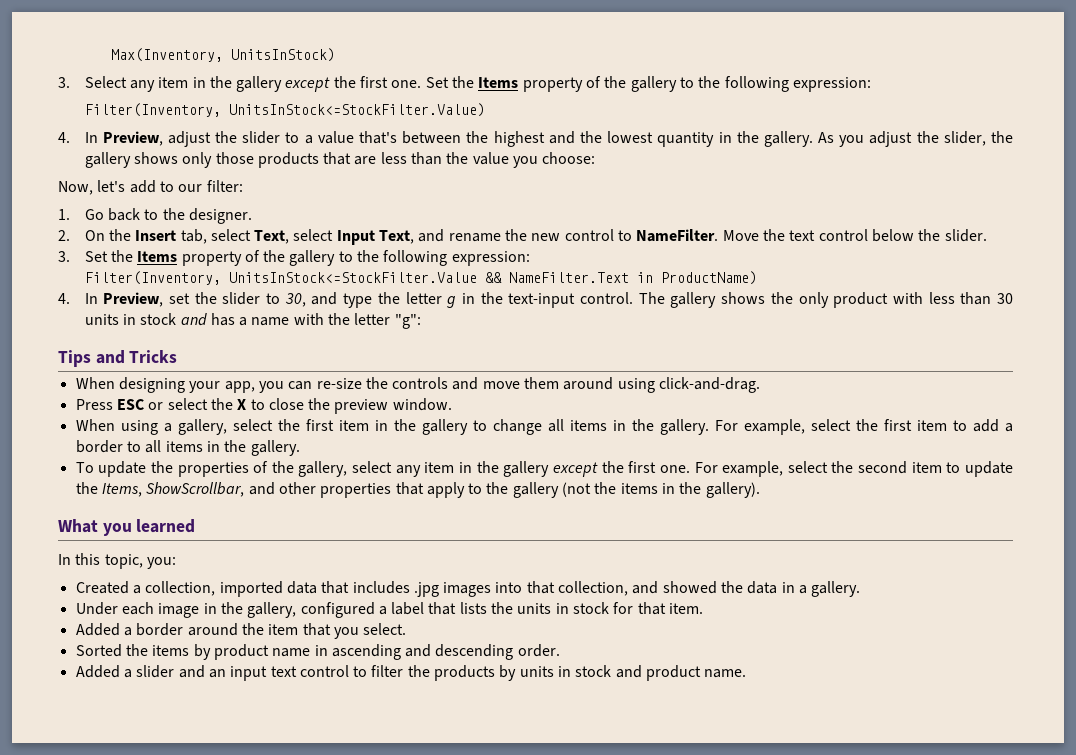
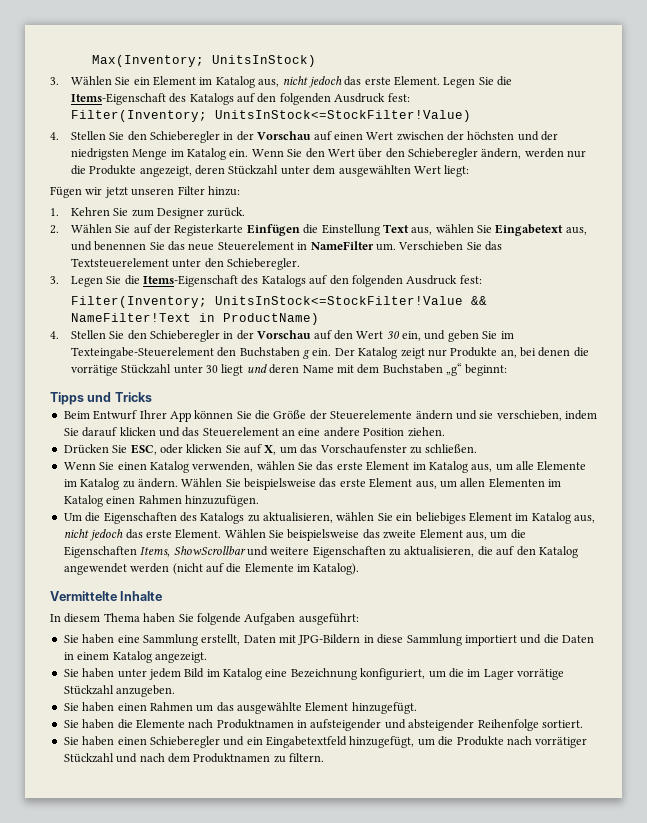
[111,48,224,62] Max(Inventory, -> [91,55,204,67] Max(Inventory;
[84,76,871,92] [84,103,485,117] [58,131,1013,147] [84,152,596,168] [58,180,243,195] [58,208,252,224] [58,229,987,245] [58,250,530,266] [84,271,757,285] [58,292,1014,308] [84,313,421,329] [58,350,178,367] [75,377,761,393] [75,398,452,414] [75,419,1014,435] [75,440,300,456] [75,461,1013,477] [75,482,760,498] [58,519,196,536] [58,553,176,569] [75,581,861,597] [75,602,704,618] [75,623,407,639] [75,644,560,660] [75,665,747,681] Select any item in the gallery except the first one. Set the Items property of the gallery to the following expression: // Filter(Inventory, UnitsInStock<=StockFilter.Value) // 4. In Preview, adjust the slider to a value that's between the highest and the lowest quantity in the gallery. As you adjust the slider, the gallery shows only those products that are less than the value you choose: // Now, let's add to our filter: // 1. Go back to the designer. // 2. On the Insert tab, select Text, select Input Text, and rename the new control to NameFilter. Move the text control below the slider. // 3. Set the Items property of the gallery to the following expression: // Filter(Inventory, UnitsInStock<=StockFilter.Value && NameFilter.Text in ProductName) // 4. In Preview, set the slider to 30, and type the letter g in the text-input control. The gallery shows the only product with less than 30 units in stock and has a name with the letter "g": // Tips and Tricks // When designing your app, you can re-size the controls and move them around using click-and-drag. // Press ESC or select the X to close the preview window. // When using a gallery, select the first item in the gallery to change all items in the gallery. For example, select the first item to add a border to all items in the gallery. // To update the properties of the gallery, select any item in the gallery except the first one. For example, select the second item to update the Items, ShowScrollbar, and other properties that apply to the gallery (not the items in the gallery). // What you learned // In this topic, you: // Created a collection, imported data that includes .jpg images into that collection, and showed the data in a gallery. // Under each image in the gallery, configured a label that lists the units in stock for that item. // Added a border around the item that you select. // Sorted the items by product name in ascending and descending order. // Added a slider and an input text control to filter the products by units in stock and product name. -> [70,76,513,88] [70,93,410,105] [70,110,471,122] [50,131,559,143] [70,148,587,160] [70,165,470,177] [50,186,240,198] [50,207,246,219] [50,224,587,236] [70,241,503,251] [70,258,301,270] [50,275,482,287] [70,296,487,308] [70,313,319,325] [50,330,514,342] [70,347,589,359] [70,363,508,376] [50,392,152,405] [63,410,597,422] [63,427,445,437] [63,444,478,455] [63,461,587,473] [63,478,561,490] [63,495,259,507] [63,512,595,524] [63,529,526,541] [63,546,578,558] [63,563,360,575] [50,591,163,601] [50,613,359,625] [63,634,594,646] [63,651,207,663] [63,668,564,680] [63,685,176,697] [63,702,417,714] [63,719,583,731] [63,736,588,748] [63,753,324,763] Wählen Sie ein Element im Katalog aus, nicht jedoch das erste Element. Legen Sie die Items-Eigenschaft des Katalogs auf den folgenden Ausdruck fest: // Filter(Inventory; UnitsInStock<=StockFilter!Value) // 4. Stellen Sie den Schieberegler in der Vorschau auf einen Wert zwischen der höchsten und der niedrigsten Menge im Katalog ein. Wenn Sie den Wert über den Schieberegler ändern, werden nur die Produkte angezeigt, deren Stückzahl unter dem ausgewählten Wert liegt: // Fügen wir jetzt unseren Filter hinzu: // 1. Kehren Sie zum Designer zurück. // 2. Wählen Sie auf der Registerkarte Einfügen die Einstellung Text aus, wählen Sie Eingabetext aus, und benennen Sie das neue Steuerelement in NameFilter um. Verschieben Sie das Textsteuerelement unter den Schieberegler. // 3. Legen Sie die Items-Eigenschaft des Katalogs auf den folgenden Ausdruck fest: // Filter(Inventory; UnitsInStock<=StockFilter!Value && NameFilter!Text in ProductName) // 4. Stellen Sie den Schieberegler in der Vorschau auf den Wert 30 ein, und geben Sie im Texteingabe-Steuerelement den Buchstaben g ein. Der Katalog zeigt nur Produkte an, bei denen die vorrätige Stückzahl unter 30 liegt und deren Name mit dem Buchstaben „g“ beginnt: // Tipps und Tricks // Beim Entwurf Ihrer App können Sie die Größe der Steuerelemente ändern und sie verschieben, indem Sie darauf klicken und das Steuerelement an eine andere Position ziehen. // Drücken Sie ESC, oder klicken Sie auf X, um das Vorschaufenster zu schließen. // Wenn Sie einen Katalog verwenden, wählen Sie das erste Element im Katalog aus, um alle Elemente im Katalog zu ändern. Wählen Sie beispielsweise das erste Element aus, um allen Elementen im Katalog einen Rahmen hinzuzufügen. // Um die Eigenschaften des Katalogs zu aktualisieren, wählen Sie ein beliebiges Element im Katalog aus, nicht jedoch das erste Element. Wählen Sie beispielsweise das zweite Element aus, um die Eigenschaften Items, ShowScrollbar und weitere Eigenschaften zu aktualisieren, die auf den Katalog angewendet werden (nicht auf die Elemente im Katalog). // Vermittelte Inhalte // In diesem Thema haben Sie folgende Aufgaben ausgeführt: // Sie haben eine Sammlung erstellt, Daten mit JPG-Bildern in diese Sammlung importiert und die Daten in einem Katalog angezeigt. // Sie haben unter jedem Bild im Katalog eine Bezeichnung konfiguriert, um die im Lager vorrätige Stückzahl anzugeben. // Sie haben einen Rahmen um das ausgewählte Element hinzugefügt. // Sie haben die Elemente nach Produktnamen in aufsteigender und absteigender Reihenfolge sortiert. // Sie haben einen Schieberegler und ein Eingabetextfeld hinzugefügt, um die Produkte nach vorrätiger Stückzahl und nach dem Produktnamen zu filtern.

